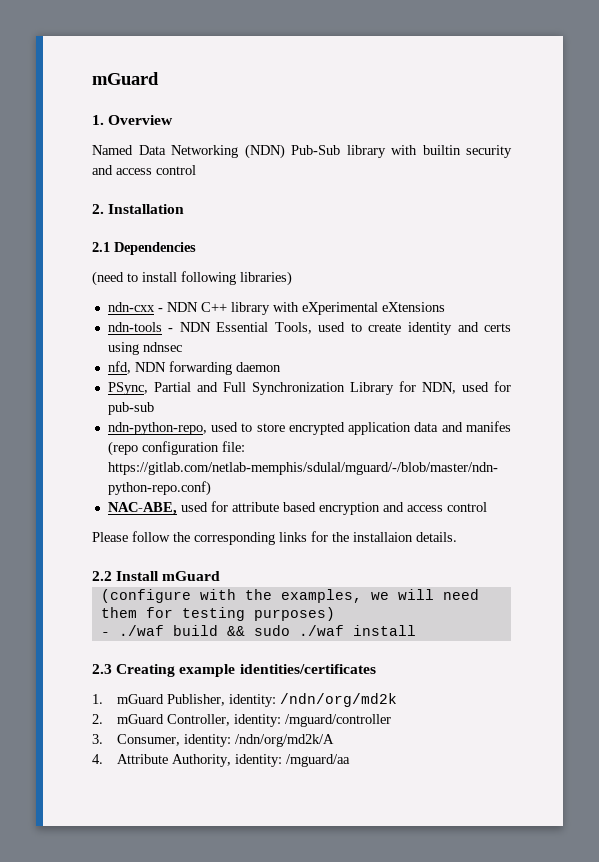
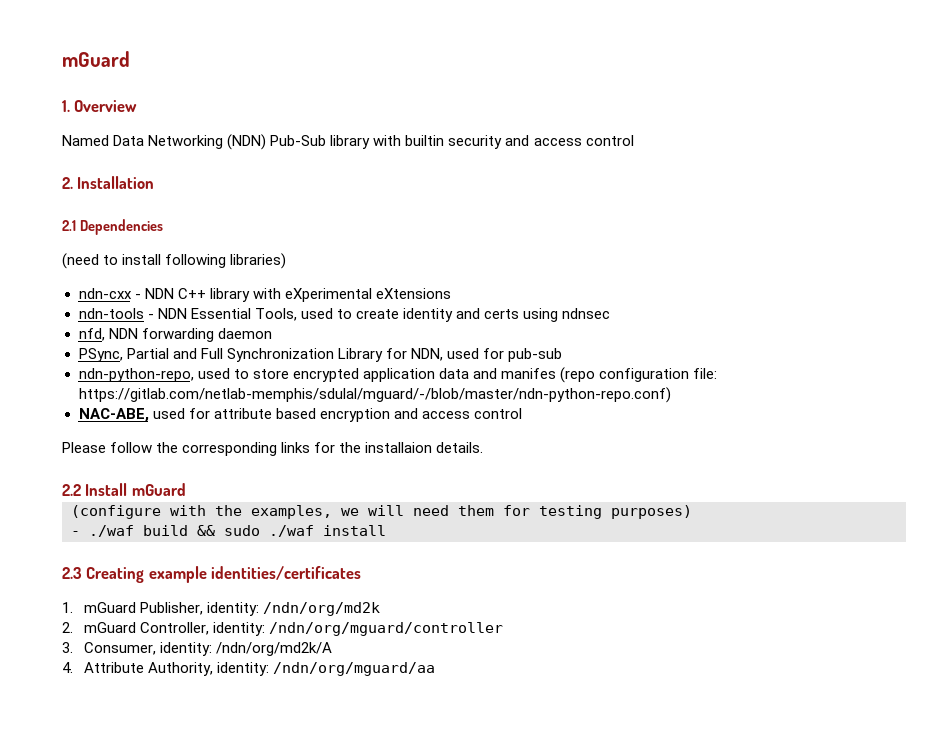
[285,714,392,727] /mguard/controller -> [269,622,504,636] /ndn/org/mguard/controller
[286,754,351,767] /mguard/aa -> [273,662,436,676] /ndn/org/mguard/aa

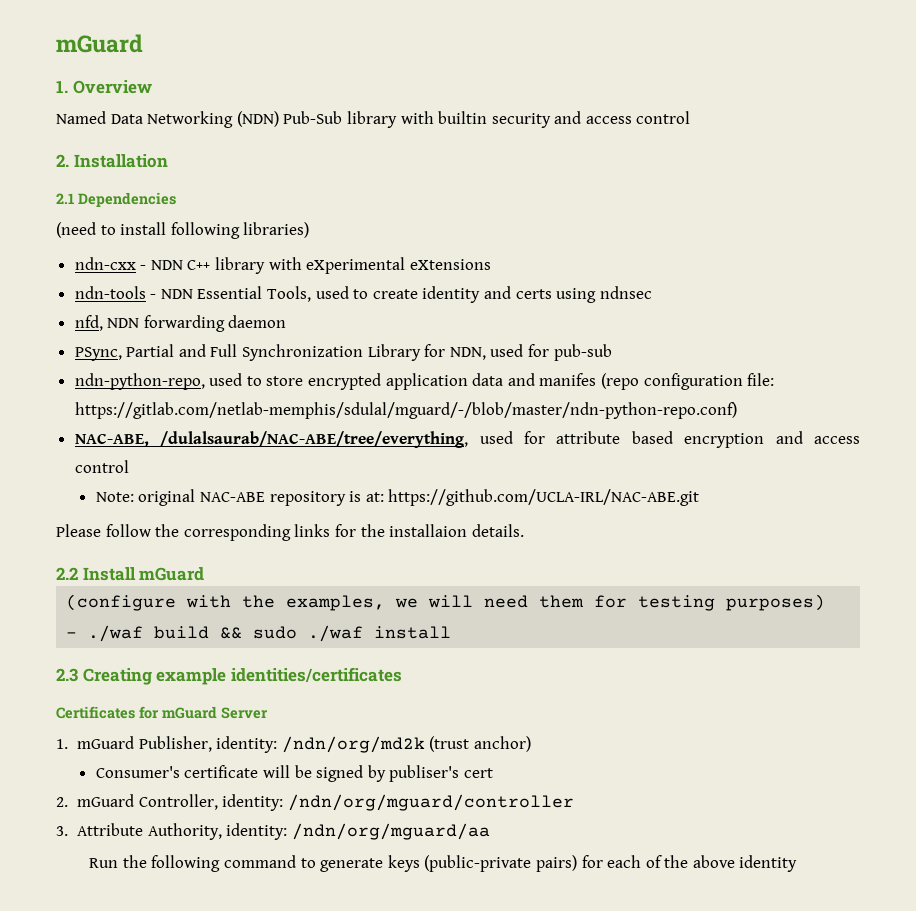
(149, 415) none -> [160,431,469,448] /dulalsaurab/NAC-ABE/tree/everything,
(522, 413) none -> [95,489,700,506] // Note: original NAC-ABE repository is at: https://github.com/UCLA-IRL/NAC-ABE.git
(362, 573) none -> [56,706,268,719] // Certificates for mGuard Server
(381, 609) none -> [429,736,531,752] [95,765,493,782] (trust anchor) // Consumer's certificate will be signed by publiser's cert
[84,642,333,656] [62,662,73,673] Consumer, identity: /ndn/org/md2k/A // 4. -> (68, 831) none
(436, 669) none -> [89,855,798,872] // Run the following command to generate keys (public-private pairs) for each of the above identity

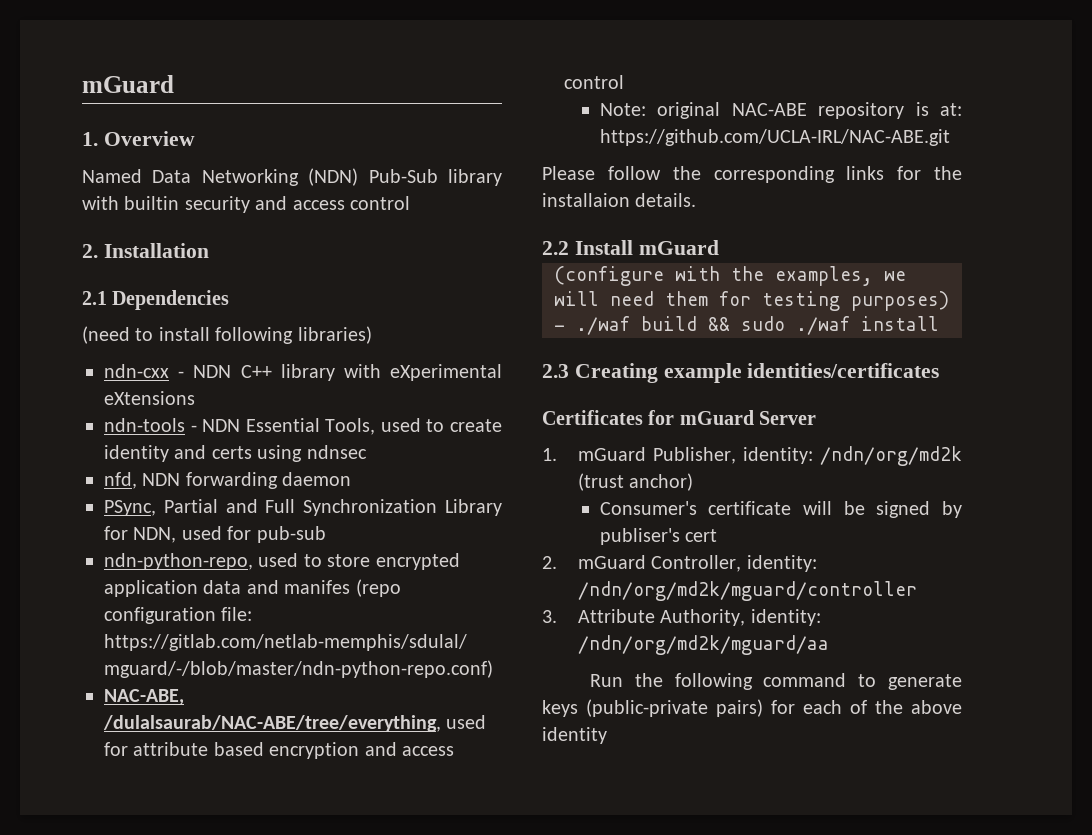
[287,794,574,811] /ndn/org/mguard/controller -> [577,581,917,601] /ndn/org/md2k/mguard/controller
[291,823,490,840] /ndn/org/mguard/aa -> [577,635,829,655] /ndn/org/md2k/mguard/aa

